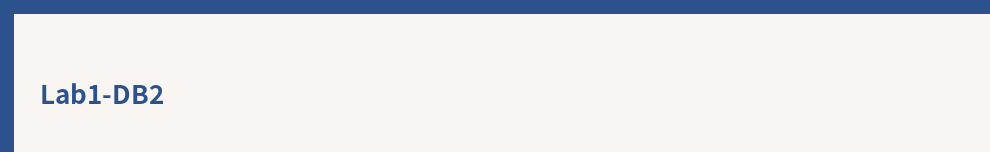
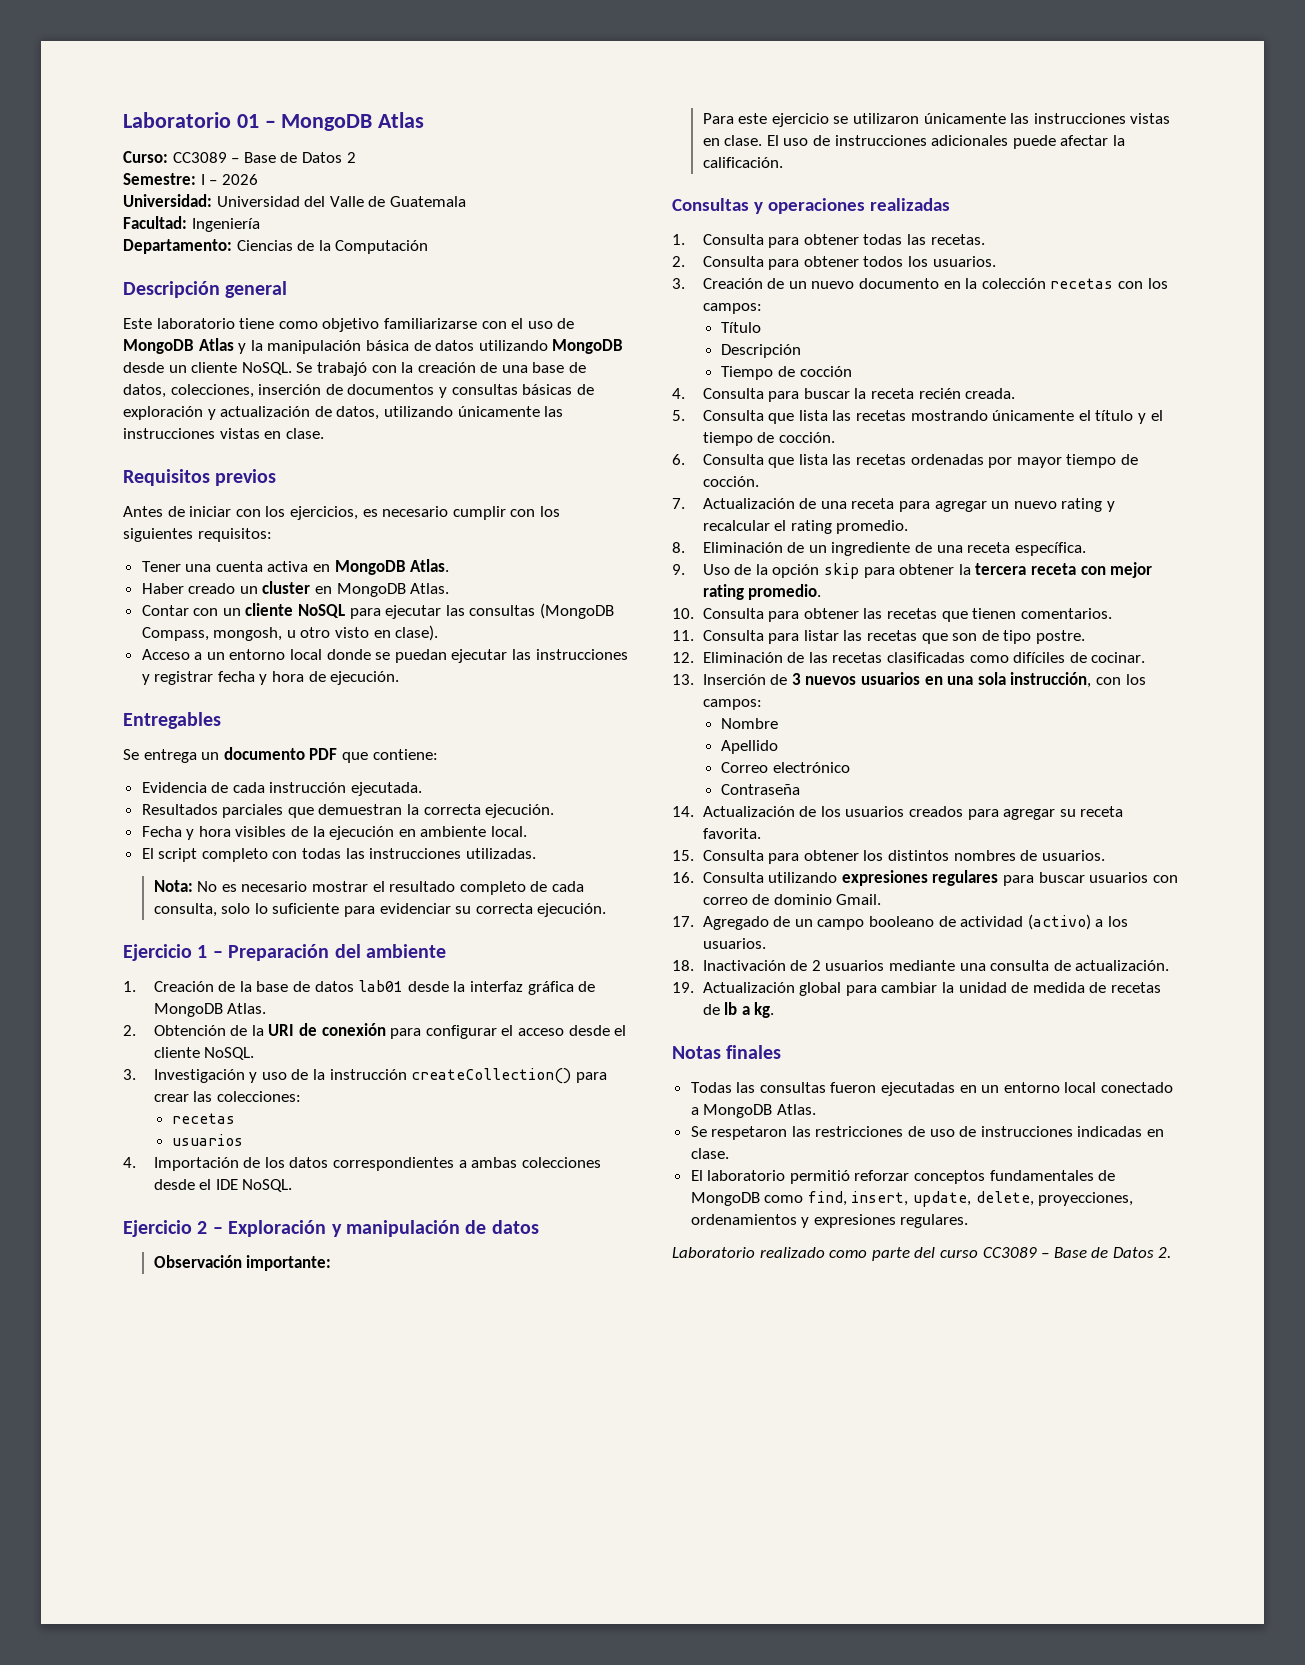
[40,83,164,104] Lab1-DB2 -> [123,112,425,131] [123,151,356,163] [123,173,258,185] [123,194,466,207] [123,216,260,232] [123,239,429,254] [123,281,288,298] [123,318,575,332] [123,338,624,354] [123,362,587,376] [123,384,594,398] [123,406,564,420] [123,428,324,439] [123,469,277,486] [123,506,560,520] [123,528,272,542] [141,559,450,575] [141,581,450,597] [141,603,615,619] [141,625,439,641] [141,649,628,663] [141,671,400,685] [123,712,221,729] [123,747,438,763] [141,782,423,796] [141,804,555,818] [141,826,528,840] [141,848,536,862] [153,880,584,895] [153,903,607,917] [123,944,446,961] [123,980,596,995] [153,1003,267,1017] [123,1023,627,1039] [153,1047,255,1060] [123,1068,607,1084] [153,1091,301,1102] [172,1113,236,1124] [172,1134,244,1146] [123,1157,601,1171] [153,1179,293,1192] [123,1220,539,1237] [153,1255,332,1271] [702,113,1171,127] [702,135,1125,149] [702,157,783,168] [672,198,950,214] [672,234,985,248] [672,256,996,270] [672,278,1168,289] [702,303,762,314] [721,322,762,333] [721,344,802,358] [721,366,852,380] [672,388,1016,402] [672,410,1163,424] [702,432,835,446] [672,454,1138,468] [702,476,759,487] [672,498,1115,512] [702,520,909,534] [672,542,1086,556] [672,562,1153,579] [702,584,822,600] [672,608,1112,622] [672,630,1085,644] [672,652,1146,663] [672,672,1146,688] [702,699,762,710] [721,718,779,729] [721,740,779,754] [721,762,850,773] [721,784,801,795] [672,806,1124,820] [702,828,761,839] [672,850,1105,864] [672,870,1178,886] [702,894,882,905] [672,914,1128,930] [702,938,766,949] [672,960,1170,971] [672,982,1161,996] [702,1002,775,1018] [672,1045,782,1059] [690,1082,1174,1096] [690,1104,816,1118] [690,1126,1165,1140] [690,1148,729,1159] [690,1170,1116,1184] [690,1191,1134,1207] [690,1214,969,1228] [672,1247,1172,1261] Laboratorio 01 – MongoDB Atlas // Curso: CC3089 – Base de Datos 2 // Semestre: I – 2026 // Universidad: Universidad del Valle de Guatemala // Facultad: Ingeniería // Departamento: Ciencias de la Computación // Descripción general // Este laboratorio tiene como objetivo familiarizarse con el uso de MongoDB Atlas y la manipulación básica de datos utilizando MongoDB desde un cliente NoSQL. Se trabajó con la creación de una base de datos, colecciones, inserción de documentos y consultas básicas de exploración y actualización de datos, utilizando únicamente las instrucciones vistas en clase. // Requisitos previos // Antes de iniciar con los ejercicios, es necesario cumplir con los siguientes requisitos: // Tener una cuenta activa en MongoDB Atlas. // Haber creado un cluster en MongoDB Atlas. // Contar con un cliente NoSQL para ejecutar las consultas (MongoDB Compass, mongosh, u otro visto en clase). // Acceso a un entorno local donde se puedan ejecutar las instrucciones y registrar fecha y hora de ejecución. // Entregables // Se entrega un documento PDF que contiene: // Evidencia de cada instrucción ejecutada. // Resultados parciales que demuestran la correcta ejecución. // Fecha y hora visibles de la ejecución en ambiente local. // El script completo con todas las instrucciones utilizadas. // Nota: No es necesario mostrar el resultado completo de cada consulta, solo lo suficiente para evidenciar su correcta ejecución. // Ejercicio 1 – Preparación del ambiente // 1. Creación de la base de datos lab01 desde la interfaz gráfica de MongoDB Atlas. // 2. Obtención de la URI de conexión para configurar el acceso desde el cliente NoSQL. // 3. Investigación y uso de la instrucción createCollection() para crear las colecciones: // recetas // usuarios // 4. Importación de los datos correspondientes a ambas colecciones desde el IDE NoSQL. // Ejercicio 2 – Exploración y manipulación de datos // Observación importante: // Para este ejercicio se utilizaron únicamente las instrucciones vistas en clase. El uso de instrucciones adicionales puede afectar la calificación. // Consultas y operaciones realizadas // 1. Consulta para obtener todas las recetas. // 2. Consulta para obtener todos los usuarios. // 3. Creación de un nuevo documento en la colección recetas con los campos: // Título // Descripción // Tiempo de cocción // 4. Consulta para buscar la receta recién creada. // 5. Consulta que lista las recetas mostrando únicamente el título y el tiempo de cocción. // 6. Consulta que lista las recetas ordenadas por mayor tiempo de cocción. // 7. Actualización de una receta para agregar un nuevo rating y recalcular el rating promedio. // 8. Eliminación de un ingrediente de una receta específica. // 9. Uso de la opción skip para obtener la tercera receta con mejor rating promedio. // 10. Consulta para obtener las recetas que tienen comentarios. // 11. Consulta para listar las recetas que son de tipo postre. // 12. Eliminación de las recetas clasificadas como difíciles de cocinar. // 13. Inserción de 3 nuevos usuarios en una sola instrucción, con los campos: // Nombre // Apellido // Correo electrónico // Contraseña // 14. Actualización de los usuarios creados para agregar su receta favorita. // 15. Consulta para obtener los distintos nombres de usuarios. // 16. Consulta utilizando expresiones regulares para buscar usuarios con correo de dominio Gmail. // 17. Agregado de un campo booleano de actividad (activo) a los usuarios. // 18. Inactivación de 2 usuarios mediante una consulta de actualización. // 19. Actualización global para cambiar la unidad de medida de recetas de lb a kg. // Notas finales // Todas las consultas fueron ejecutadas en un entorno local conectado a MongoDB Atlas. // Se respetaron las restricciones de uso de instrucciones indicadas en clase. // El laboratorio permitió reforzar conceptos fundamentales de MongoDB como find, insert, update, delete, proyecciones, ordenamientos y expresiones regulares. // Laboratorio realizado como parte del curso CC3089 – Base de Datos 2.

